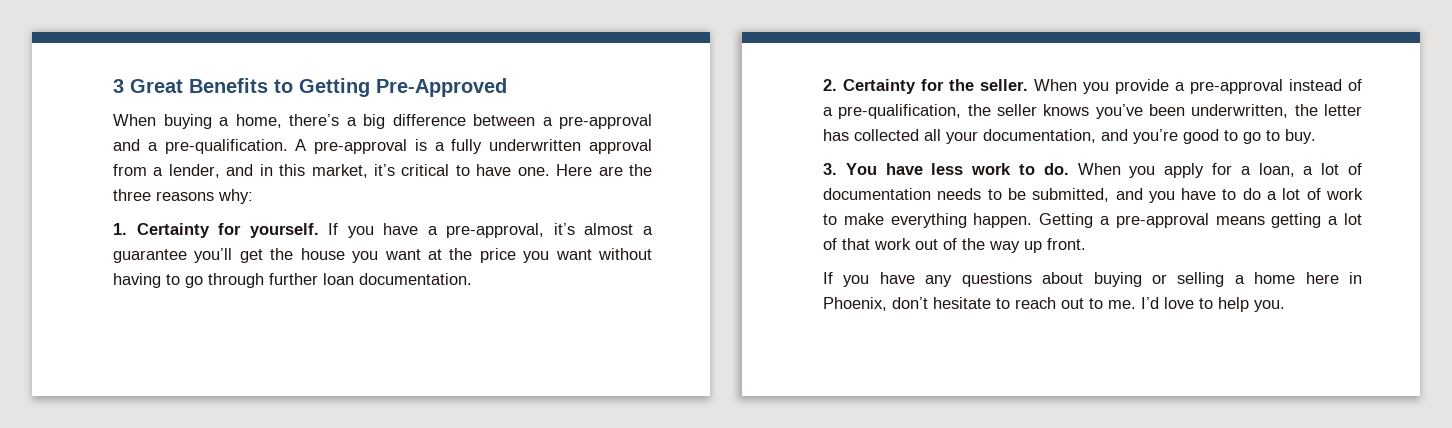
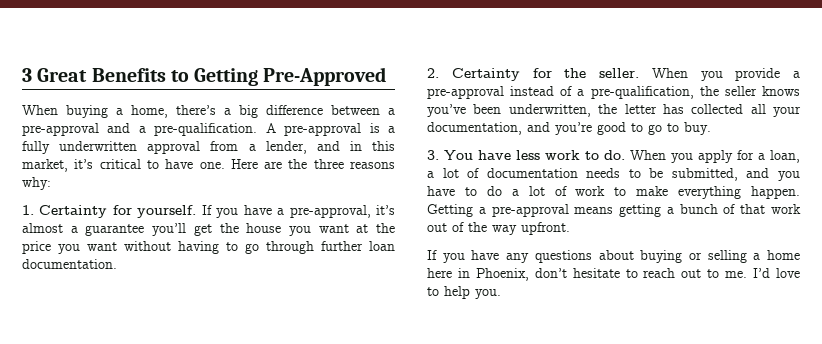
[1344,213,1362,225] lot -> [679,204,718,214] bunch
[1024,238,1086,253] up front. -> [521,222,570,235] upfront.

